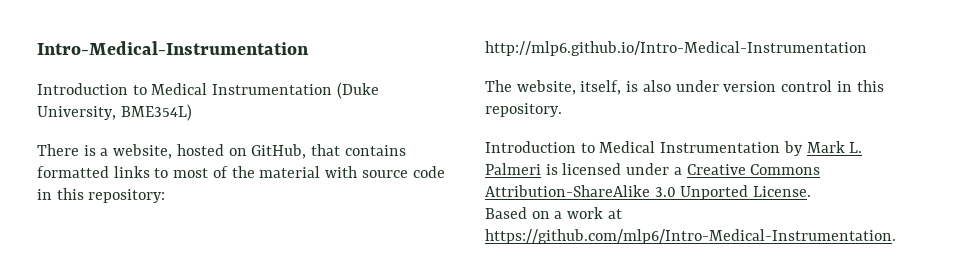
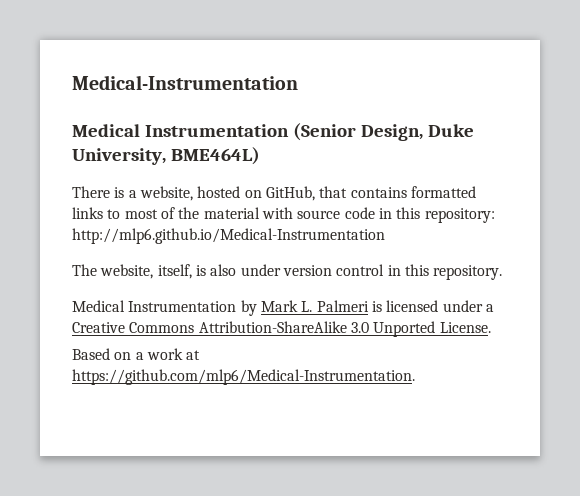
[37,41,309,55] [37,82,379,99] [37,104,192,121] Intro-Medical-Instrumentation // Introduction to Medical Instrumentation (Duke University, BME354L) -> [72,75,298,90] [72,123,474,141] [72,147,260,165] Medical-Instrumentation // Medical Instrumentation (Senior Design, Duke University, BME464L)
[485,41,867,56] http://mlp6.github.io/Intro-Medical-Instrumentation -> [72,228,385,244] http://mlp6.github.io/Medical-Instrumentation
[485,141,595,153] Introduction to -> (503, 272) none
[485,229,896,244] https://github.com/mlp6/Intro-Medical-Instrumentation. -> [72,369,415,385] https://github.com/mlp6/Medical-Instrumentation.

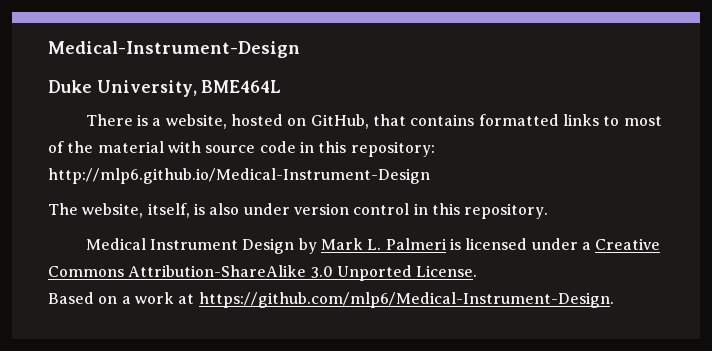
[72,75,298,90] [72,123,423,141] Medical-Instrumentation // Medical Instrumentation (Senior Design, -> [48,41,300,58] Medical-Instrument-Design //
[170,147,260,165] BME464L) -> [201,80,282,93] BME464L
[72,228,385,244] http://mlp6.github.io/Medical-Instrumentation -> [48,168,430,184] http://mlp6.github.io/Medical-Instrument-Design
[128,301,237,312] Instrumentation -> [150,238,295,254] Instrument Design
[72,369,415,385] https://github.com/mlp6/Medical-Instrumentation. -> [198,292,614,308] https://github.com/mlp6/Medical-Instrument-Design.

